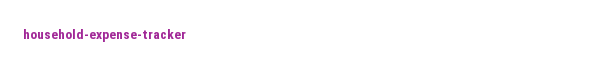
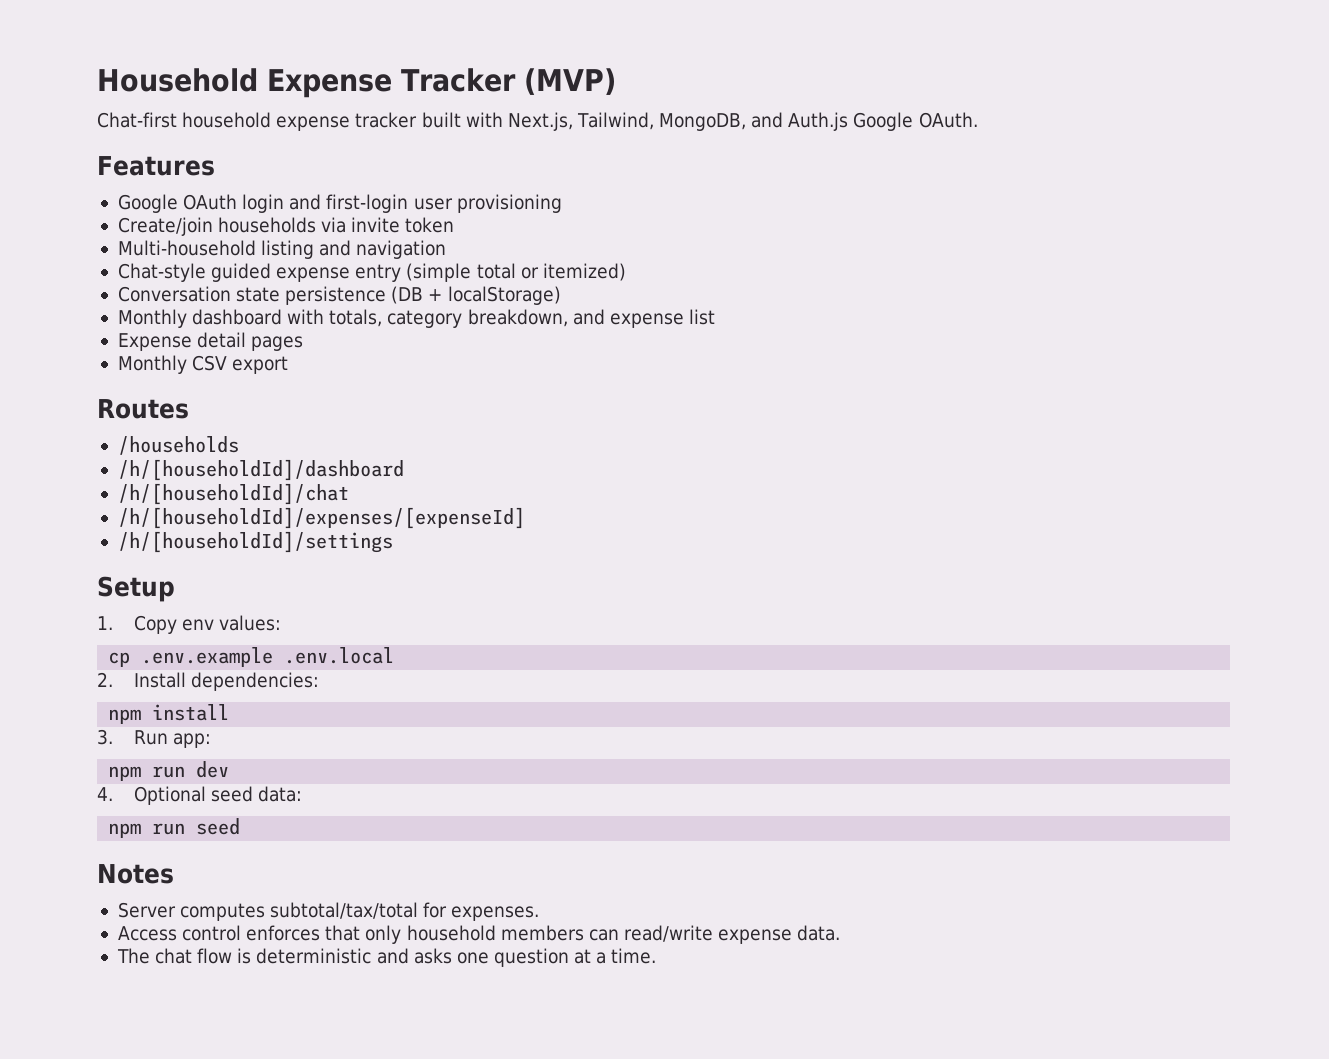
[23,29,186,42] household-expense-tracker -> [97,68,616,98] [97,112,978,131] [97,156,215,176] [117,194,562,213] [117,217,455,236] [117,240,447,259] [117,263,626,282] [117,286,561,305] [117,309,715,328] [117,332,304,351] [117,355,289,374] [97,399,189,419] [117,436,239,455] [117,459,404,481] [117,483,349,505] [117,507,525,529] [117,531,393,553] [97,576,175,602] [97,615,282,634] [108,647,395,667] [97,672,319,691] [108,704,230,724] [97,729,211,748] [108,761,230,781] [97,786,303,805] [108,818,241,838] [97,864,174,884] [117,902,540,921] [117,925,841,944] [116,948,657,967] Household Expense Tracker (MVP) // Chat-first household expense tracker built with Next.js, Tailwind, MongoDB, and Auth.js Google OAuth. // Features // Google OAuth login and first-login user provisioning // Create/join households via invite token // Multi-household listing and navigation // Chat-style guided expense entry (simple total or itemized) // Conversation state persistence (DB + localStorage) // Monthly dashboard with totals, category breakdown, and expense list // Expense detail pages // Monthly CSV export // Routes // /households // /h/[householdId]/dashboard // /h/[householdId]/chat // /h/[householdId]/expenses/[expenseId] // /h/[householdId]/settings // Setup // 1. Copy env values: // cp .env.example .env.local // 2. Install dependencies: // npm install // 3. Run app: // npm run dev // 4. Optional seed data: // npm run seed // Notes // Server computes subtotal/tax/total for expenses. // Access control enforces that only household members can read/write expense data. // The chat flow is deterministic and asks one question at a time.

